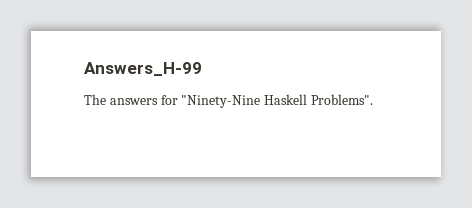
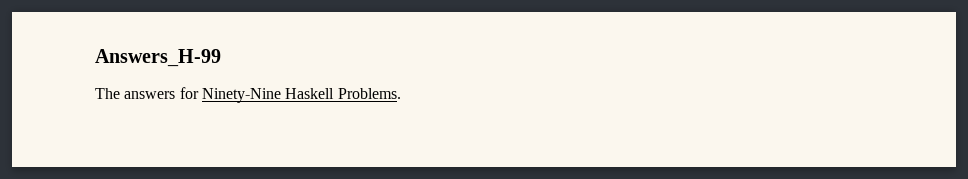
[181,94,373,108] "Ninety-Nine Haskell Problems". -> [201,88,401,103] Ninety-Nine Haskell Problems.

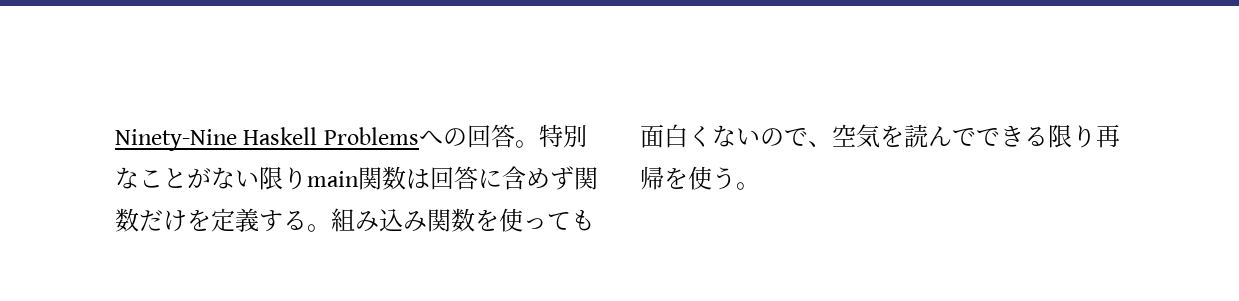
[95,49,221,67] [95,87,401,103] Answers_H-99 // The answers for Ninety-Nine Haskell Problems. -> [115,124,587,151] [115,166,598,190] [115,208,595,232] [640,124,1120,148] [640,166,760,190] Ninety-Nine Haskell Problemsへの回答。特別なことがない限りmain関数は回答に含めず関数だけを定義する。組み込み関数を使っても面白くないので、空気を読んでできる限り再帰を使う。

